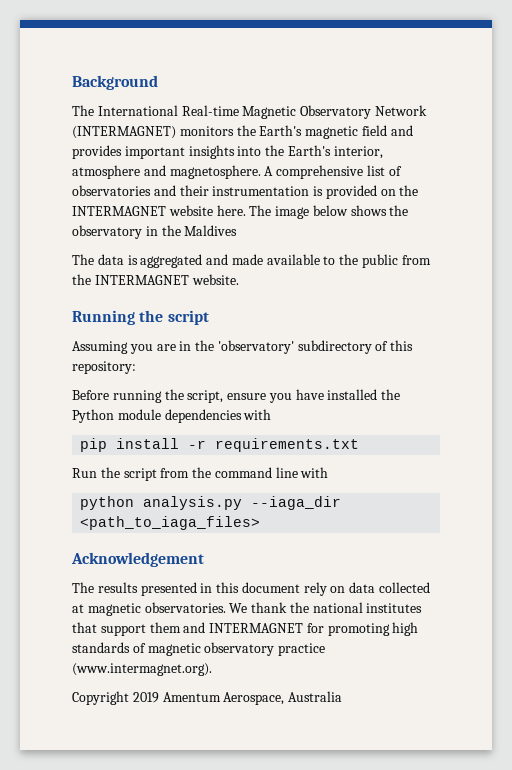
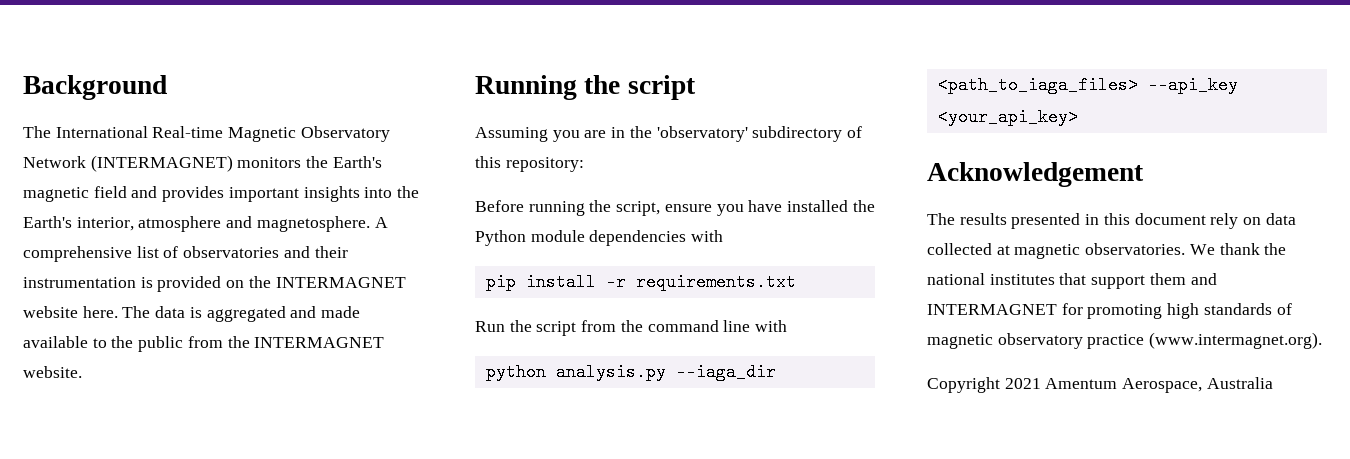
[275,205,409,219] [72,225,238,239] [72,254,94,265] image below shows the observatory in the Maldives // The -> (151, 312) none
(261, 523) none -> [1147,76,1238,94] [937,108,1078,126] --api_key <your_api_key>
[132,692,159,703] 2019 -> [1004,378,1041,389] 2021

